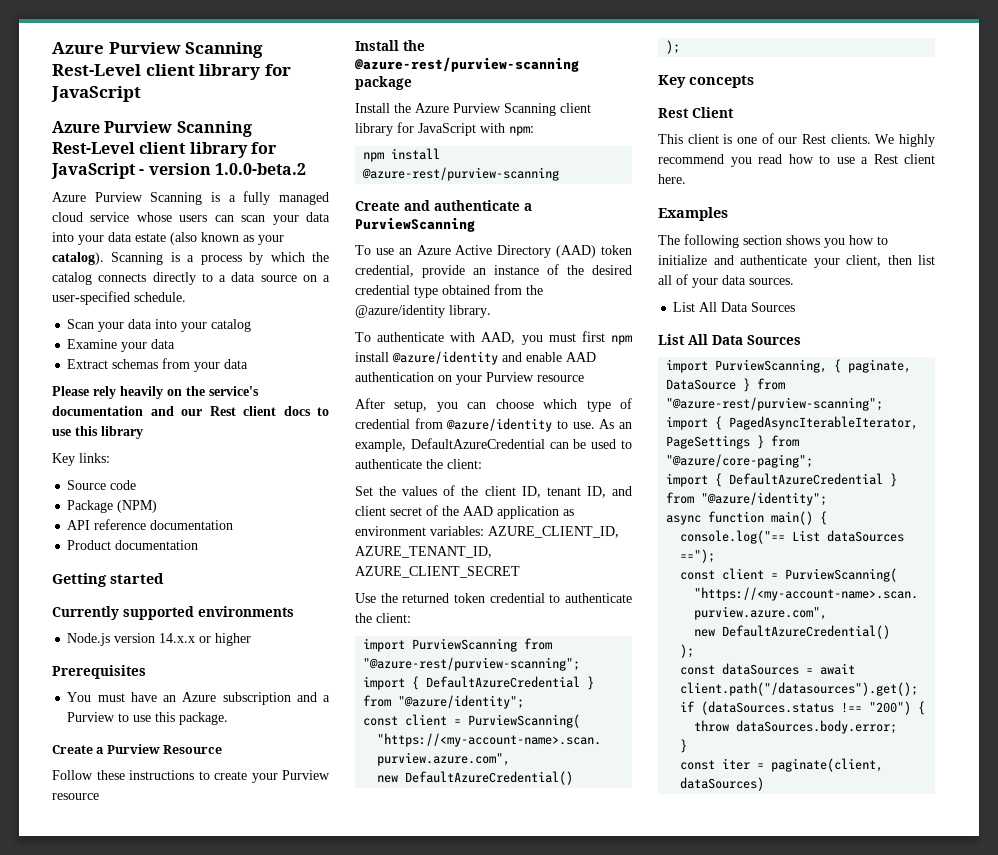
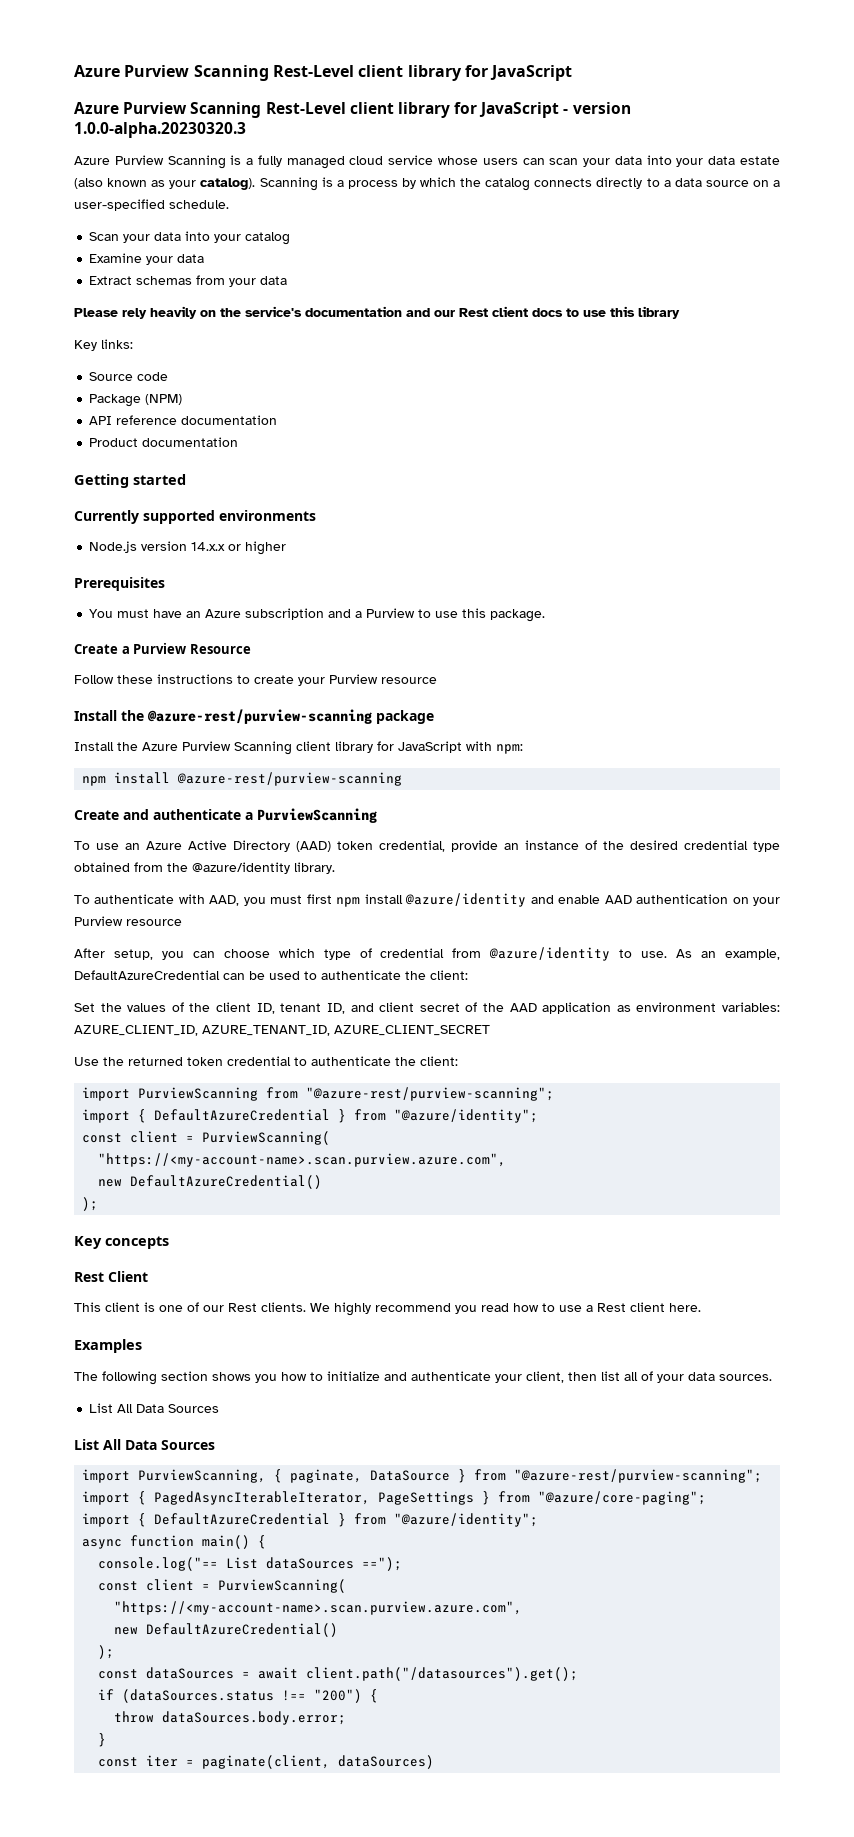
[214,163,306,175] 1.0.0-beta.2 -> [74,122,246,138] 1.0.0-alpha.20230320.3

